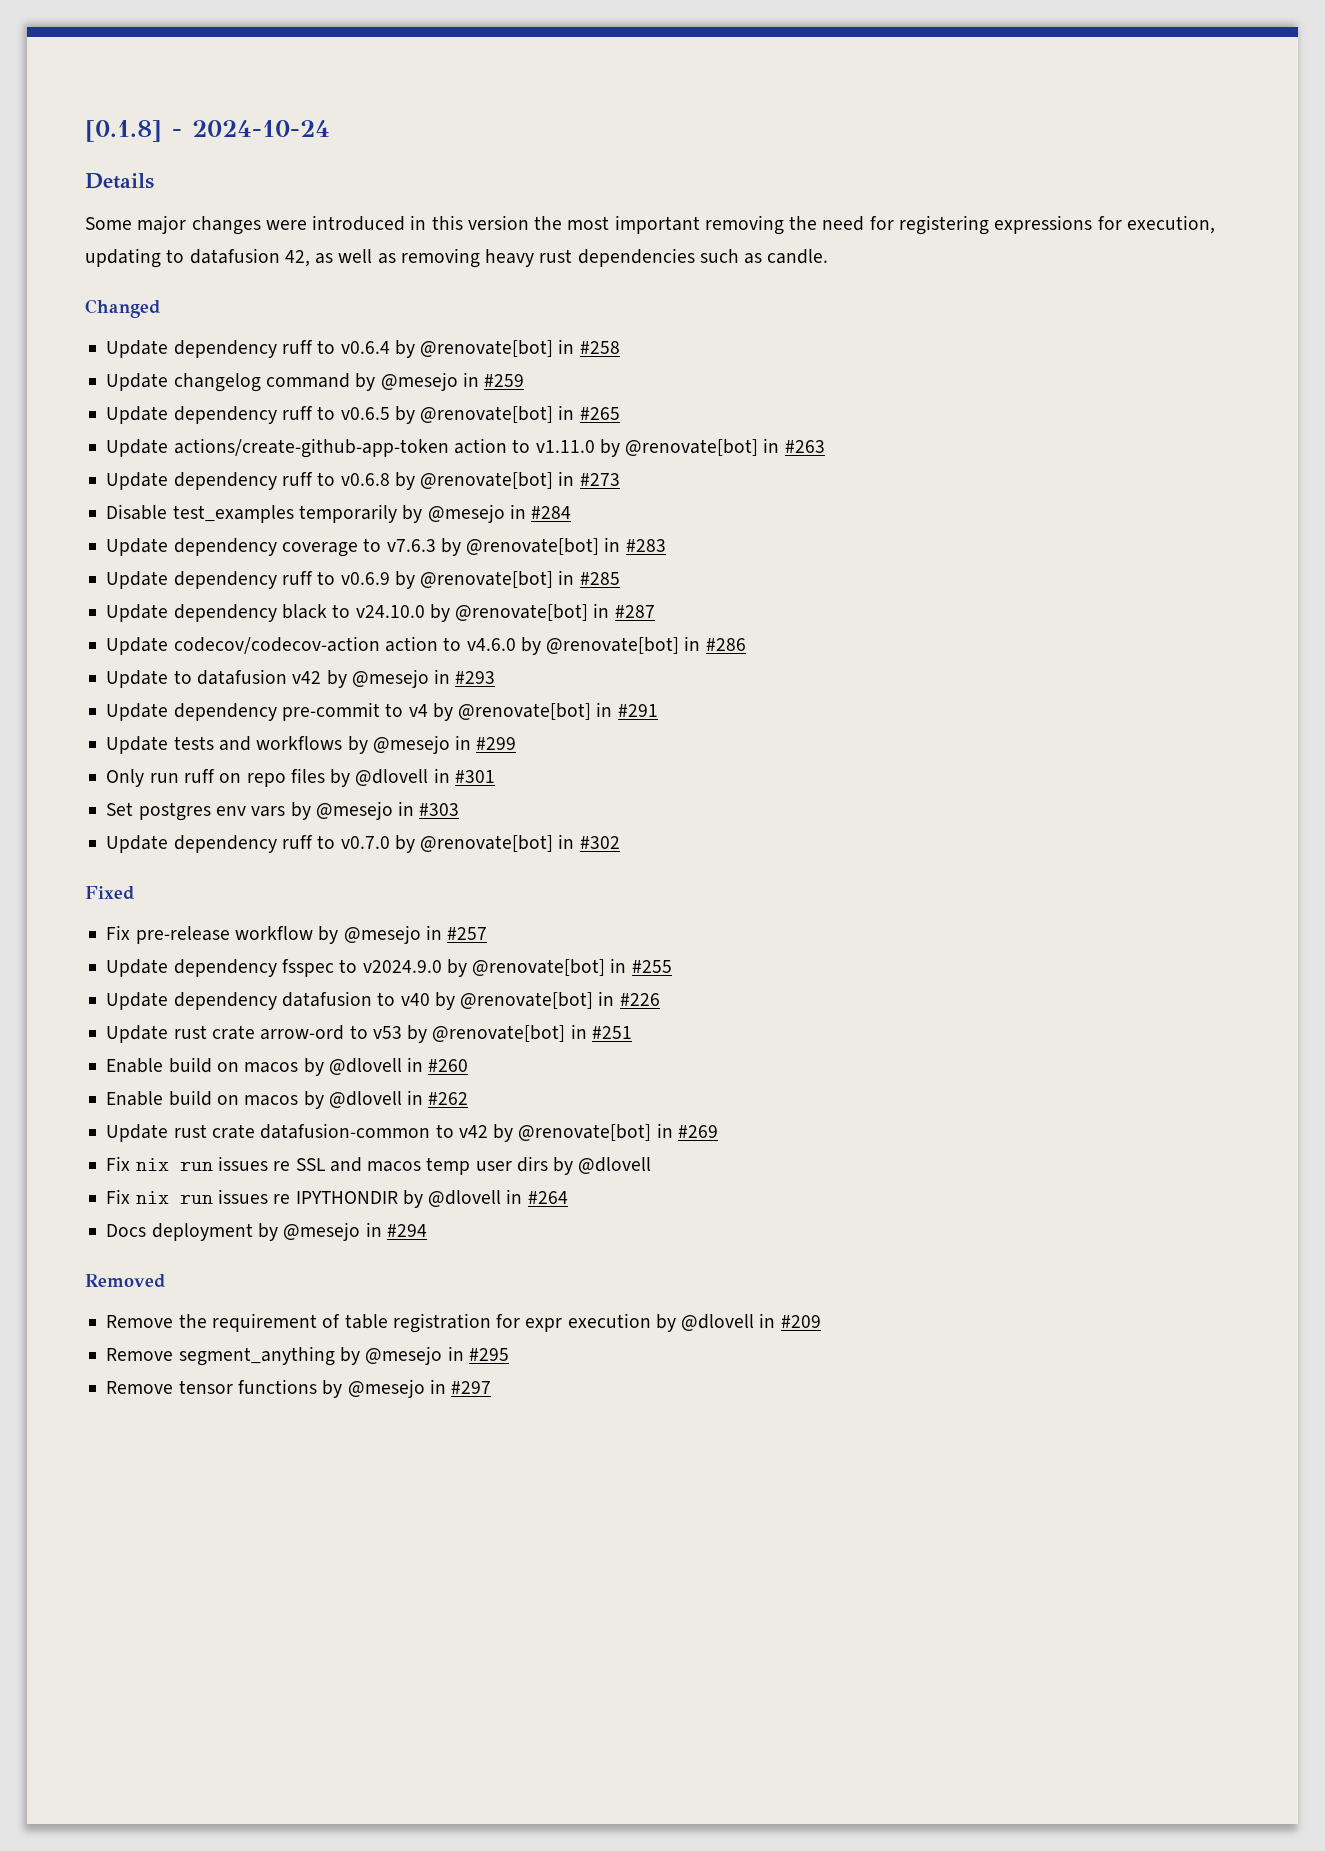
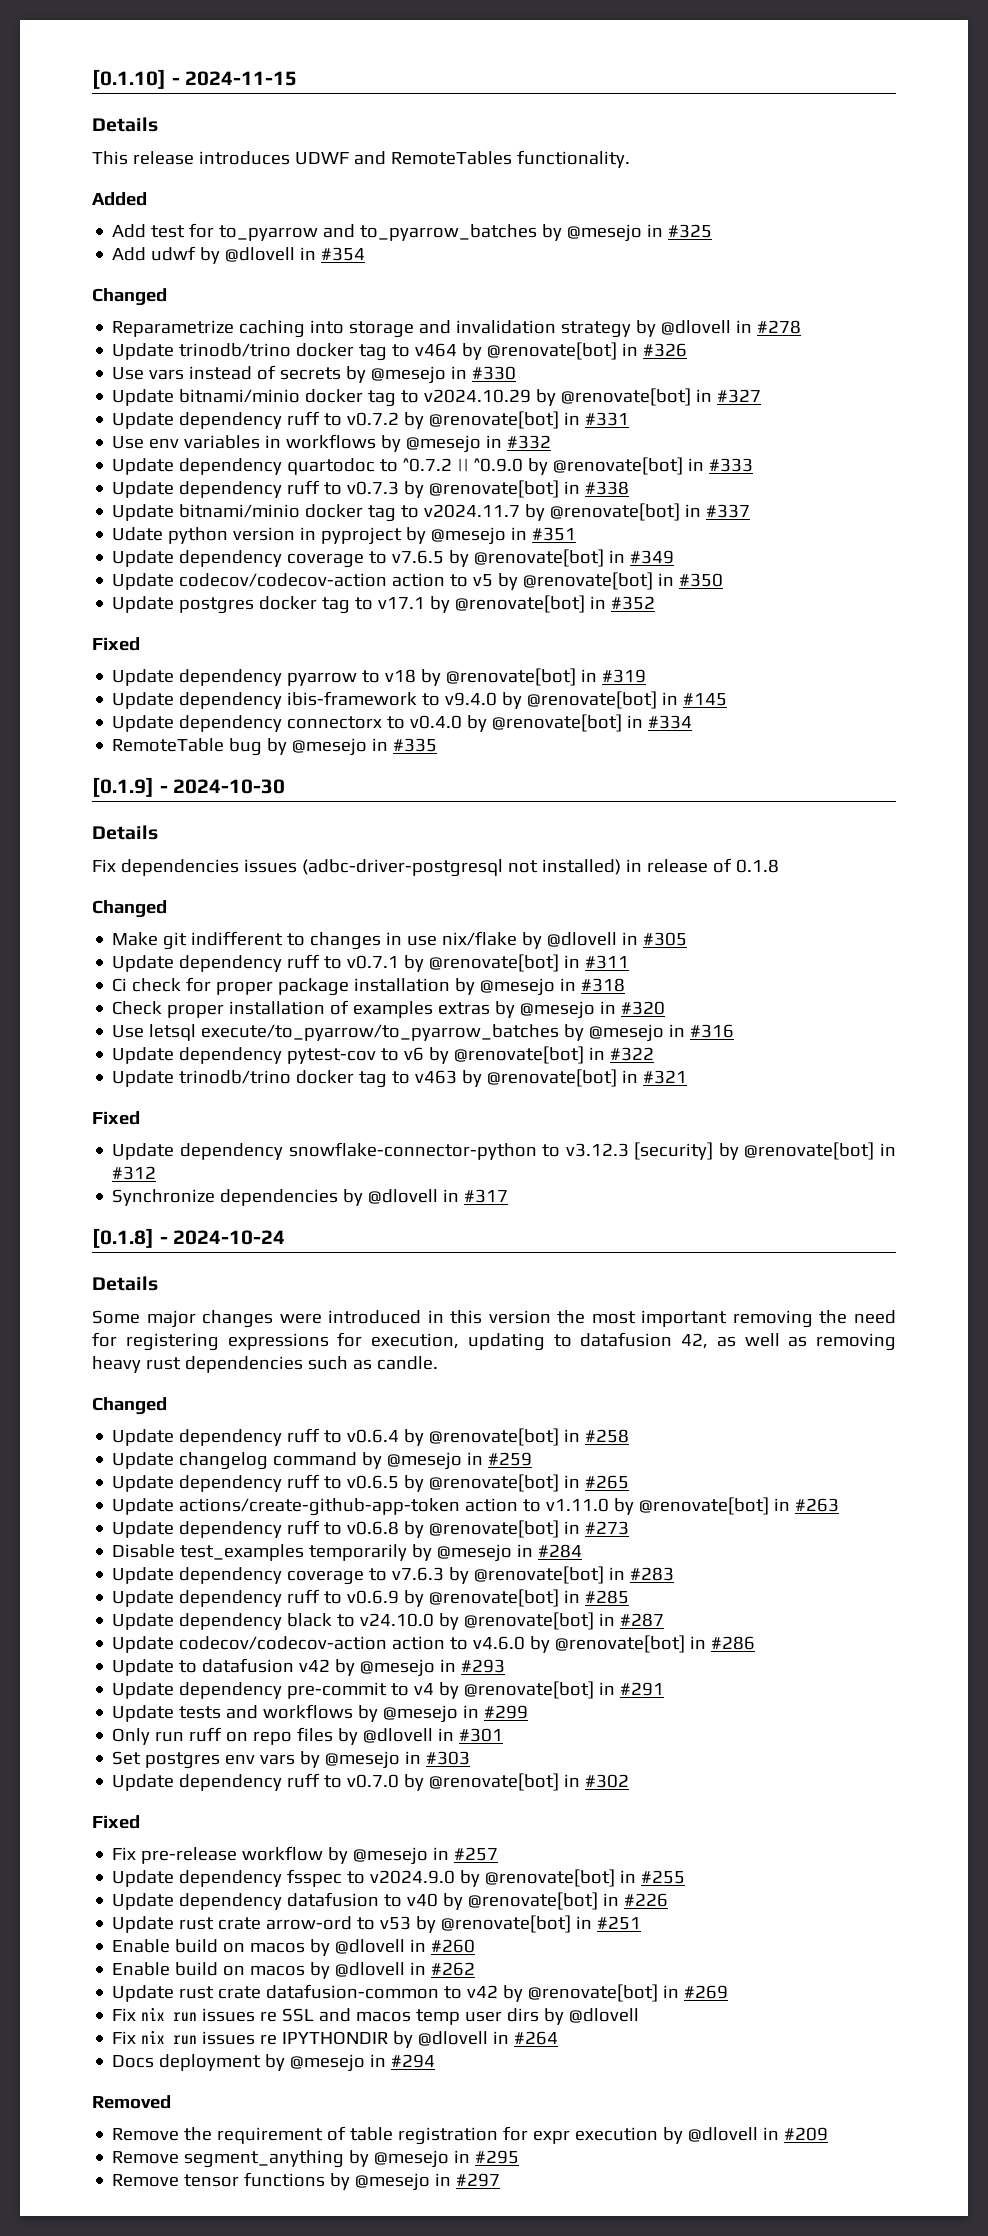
(85, 131) none -> [92,69,298,89] [92,117,158,132] [92,150,630,168] [92,192,147,206] [112,223,713,242] [112,246,366,264] [92,288,167,306] [112,320,802,338] [112,342,688,361] [112,365,517,384] [112,388,762,407] [112,411,630,429] [112,434,552,453] [112,457,754,475] [112,480,630,498] [112,503,751,522] [112,527,577,545] [112,549,675,568] [112,572,724,590] [112,595,656,614] [92,637,140,651] [112,668,647,686] [112,691,728,709] [112,714,693,732] [112,738,438,756] [92,777,286,797] [92,825,158,840] [92,858,779,877] [92,900,167,918] [112,931,688,950] [112,954,630,972] [112,977,626,996] [112,1000,666,1019] [112,1024,735,1042] [112,1046,655,1064] [112,1069,688,1088] [92,1111,140,1125] [112,1142,896,1160] [112,1166,157,1180] [112,1189,509,1206] [0.1.10] - 2024-11-15 // Details // This release introduces UDWF and RemoteTables functionality. // Added // Add test for to_pyarrow and to_pyarrow_batches by @mesejo in #325 // Add udwf by @dlovell in #354 // Changed // Reparametrize caching into storage and invalidation strategy by @dlovell in #278 // Update trinodb/trino docker tag to v464 by @renovate[bot] in #326 // Use vars instead of secrets by @mesejo in #330 // Update bitnami/minio docker tag to v2024.10.29 by @renovate[bot] in #327 // Update dependency ruff to v0.7.2 by @renovate[bot] in #331 // Use env variables in workflows by @mesejo in #332 // Update dependency quartodoc to ^0.7.2 || ^0.9.0 by @renovate[bot] in #333 // Update dependency ruff to v0.7.3 by @renovate[bot] in #338 // Update bitnami/minio docker tag to v2024.11.7 by @renovate[bot] in #337 // Udate python version in pyproject by @mesejo in #351 // Update dependency coverage to v7.6.5 by @renovate[bot] in #349 // Update codecov/codecov-action action to v5 by @renovate[bot] in #350 // Update postgres docker tag to v17.1 by @renovate[bot] in #352 // Fixed // Update dependency pyarrow to v18 by @renovate[bot] in #319 // Update dependency ibis-framework to v9.4.0 by @renovate[bot] in #145 // Update dependency connectorx to v0.4.0 by @renovate[bot] in #334 // RemoteTable bug by @mesejo in #335 // [0.1.9] - 2024-10-30 // Details // Fix dependencies issues (adbc-driver-postgresql not installed) in release of 0.1.8 // Changed // Make git indifferent to changes in use nix/flake by @dlovell in #305 // Update dependency ruff to v0.7.1 by @renovate[bot] in #311 // Ci check for proper package installation by @mesejo in #318 // Check proper installation of examples extras by @mesejo in #320 // Use letsql execute/to_pyarrow/to_pyarrow_batches by @mesejo in #316 // Update dependency pytest-cov to v6 by @renovate[bot] in #322 // Update trinodb/trino docker tag to v463 by @renovate[bot] in #321 // Fixed // Update dependency snowflake-connector-python to v3.12.3 [security] by @renovate[bot] in #312 // Synchronize dependencies by @dlovell in #317 //

